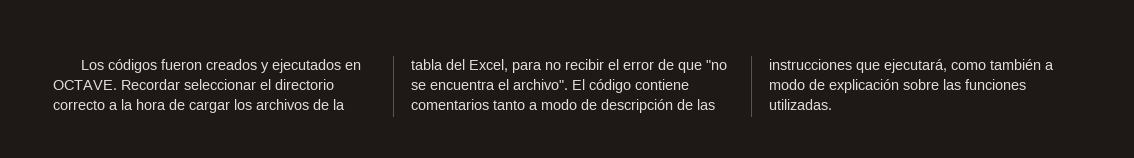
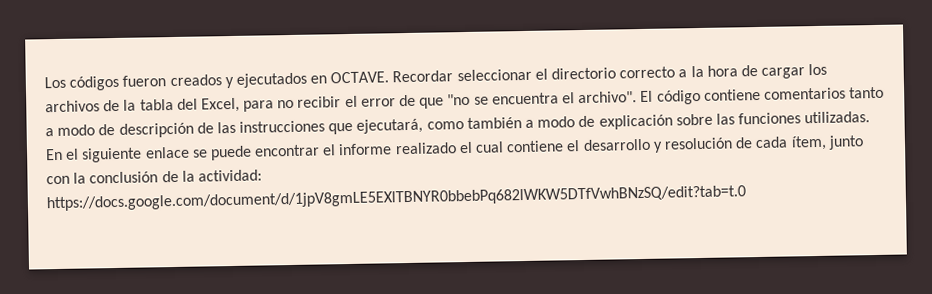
(832, 104) none -> [45,135,864,163] [46,169,262,185] [46,185,746,212] En el siguiente enlace se puede encontrar el informe realizado el cual contiene el desarrollo y resolución de cada ítem, junto con la conclusión de la actividad: https://docs.google.com/document/d/1jpV8gmLE5EXlTBNYR0bbebPq682lWKW5DTfVwhBNzSQ/edit?tab=t.0

